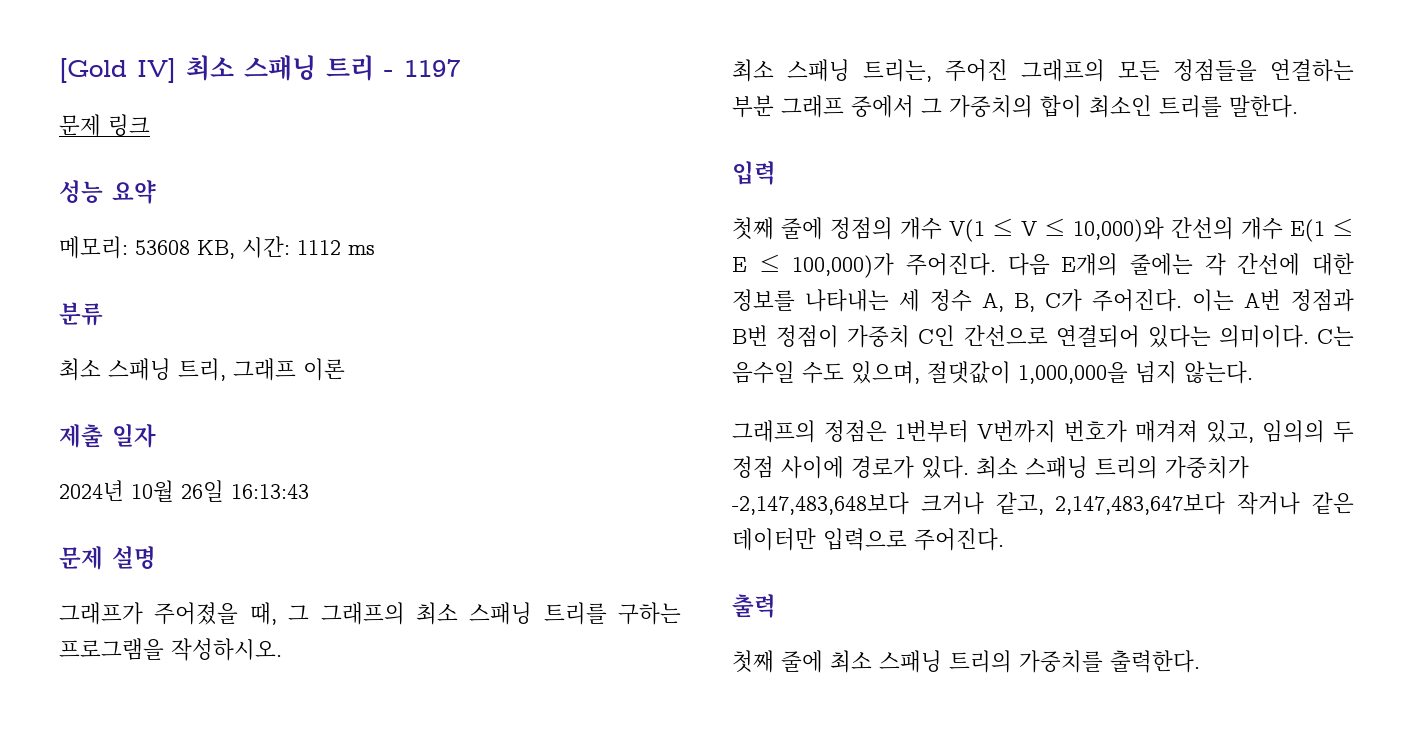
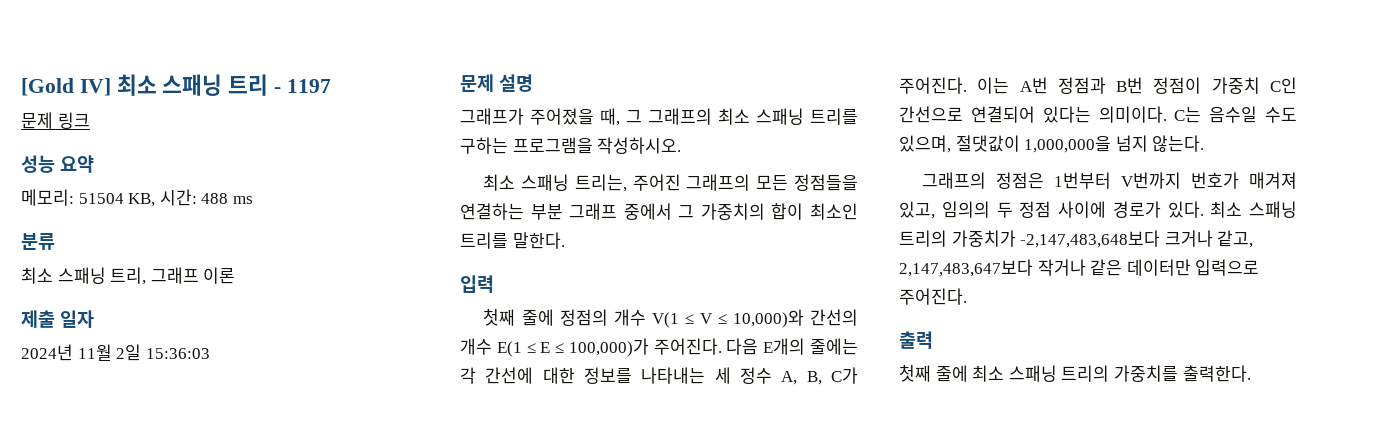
[135,240,190,255] 53608 -> [78,193,124,204] 51504
[297,240,341,255] 1112 -> [201,193,229,204] 488
[131,480,309,502] 10월 26일 16:13:43 -> [77,344,210,361] 11월 2일 15:36:03

